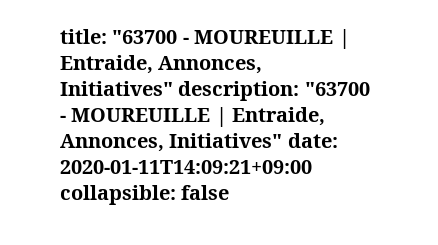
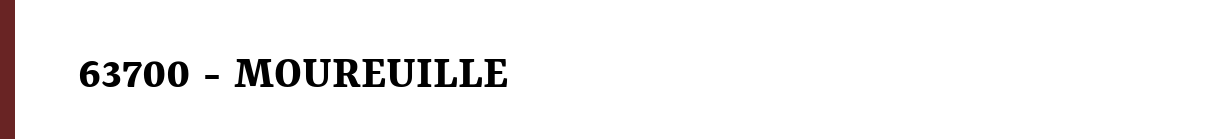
[60,29,350,49] [60,55,263,74] [60,81,370,101] [60,107,326,127] [60,133,338,152] [60,160,312,174] [60,185,230,205] title: "63700 - MOUREUILLE | Entraide, Annonces, Initiatives" description: "63700 - MOUREUILLE | Entraide, Annonces, Initiatives" date: 2020-01-11T14:09:21+09:00 collapsible: false -> [78,59,508,87] 63700 - MOUREUILLE

